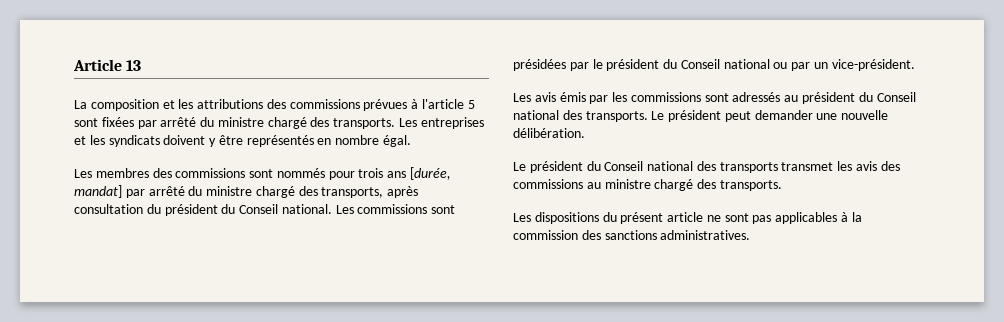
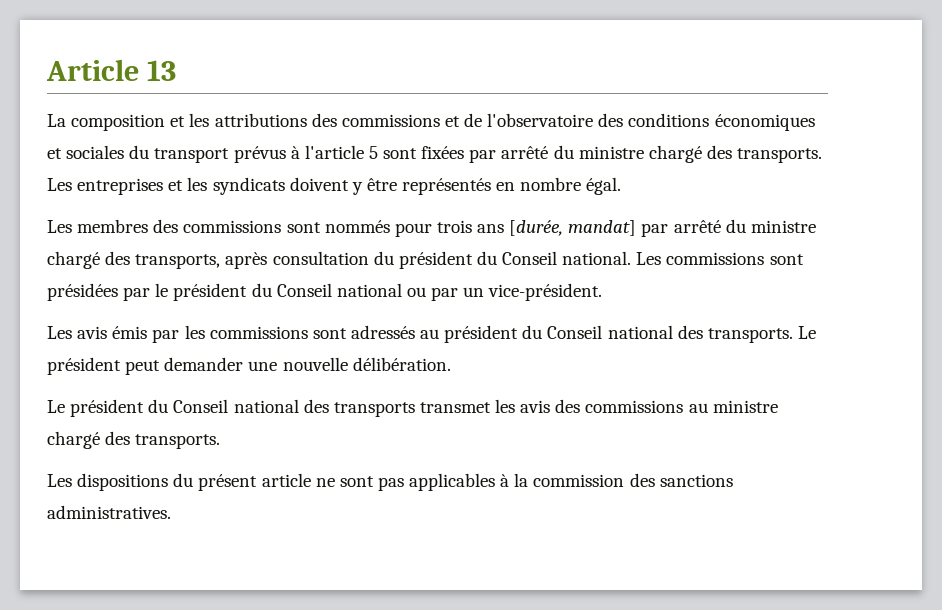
[363,99,408,111] prévues -> [444,113,815,131] [47,145,286,163] et de l'observatoire des conditions économiques et sociales du transport prévus

